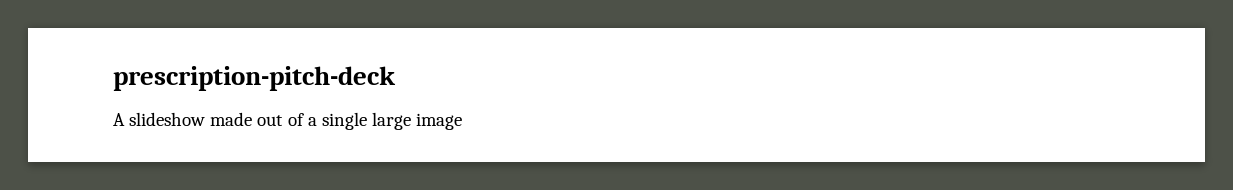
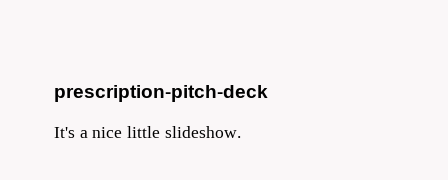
[113,112,463,130] A slideshow made out of a single large image -> [54,126,241,138] It's a nice little slideshow.

